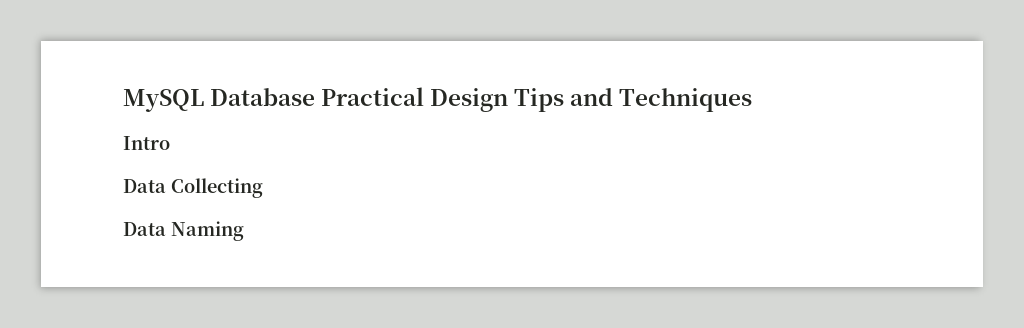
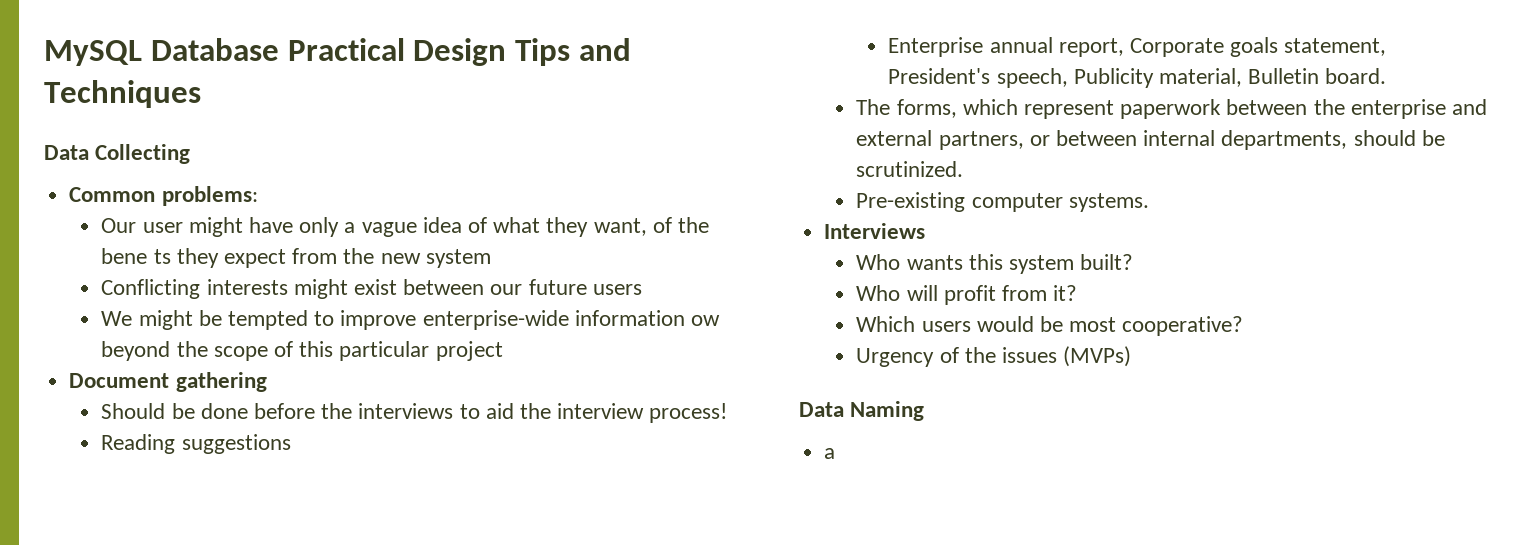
[123,136,170,150] // Intro -> (201, 94) none
(263, 188) none -> [69,186,258,206] [101,217,710,237] [101,248,491,268] [101,279,642,299] [101,310,720,330] [101,341,503,361] [69,372,267,392] [101,403,728,423] [101,434,291,454] [888,37,1387,57] [888,68,1387,88] [856,99,1487,119] [856,130,1445,150] [856,161,964,177] [856,192,1149,212] [824,223,926,239] [856,254,1134,274] [856,285,1078,305] [856,316,1244,336] [856,346,1132,367] // Common problems: // Our user might have only a vague idea of what they want, of the bene ts they expect from the new system // Conflicting interests might exist between our future users // We might be tempted to improve enterprise-wide information ow beyond the scope of this particular project // Document gathering // Should be done before the interviews to aid the interview process! // Reading suggestions // Enterprise annual report, Corporate goals statement, President's speech, Publicity material, Bulletin board. // The forms, which represent paperwork between the enterprise and external partners, or between internal departments, should be scrutinized. // Pre-existing computer systems. // Interviews // Who wants this system built? // Who will profit from it? // Which users would be most cooperative? // Urgency of the issues (MVPs)
(244, 231) none -> [824,448,836,459] // a

